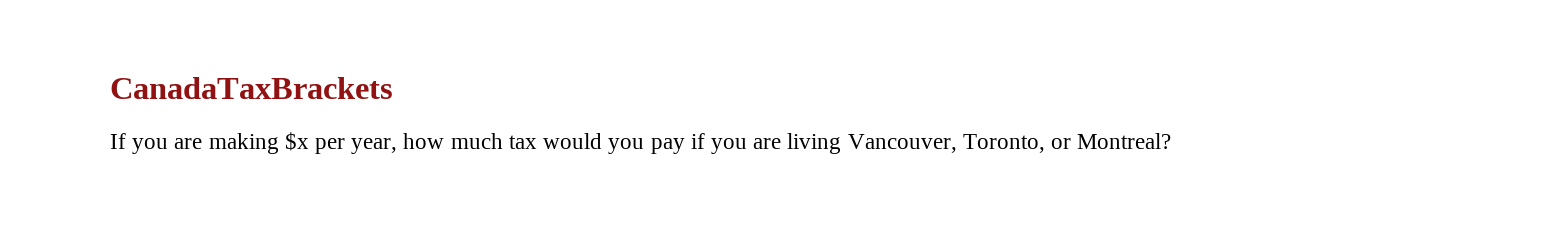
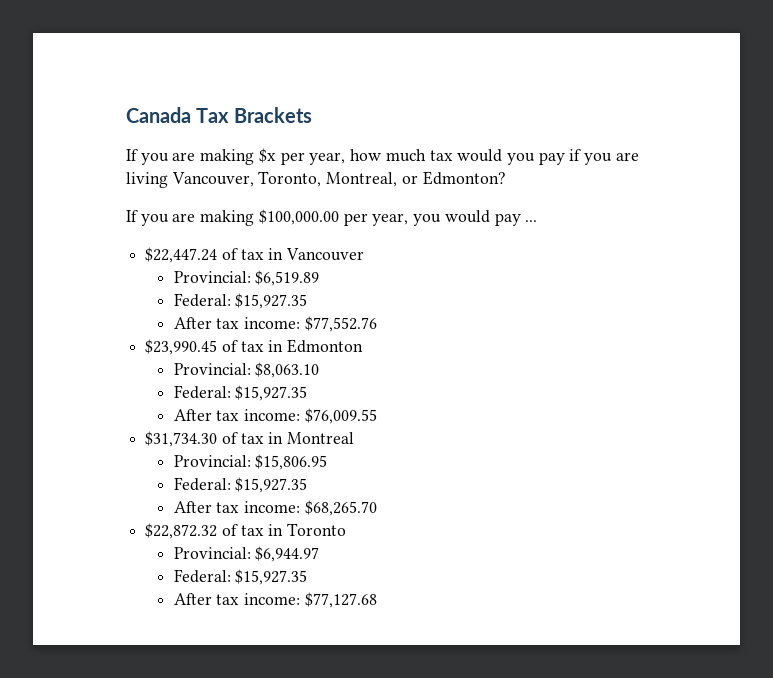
[110,77,393,99] CanadaTaxBrackets -> [126,107,312,123] Canada Tax Brackets
[1050,133,1172,149] or Montreal? -> [326,171,506,187] [126,209,538,226] [145,247,365,263] [173,270,320,286] [173,293,308,309] [173,316,377,332] [145,339,364,355] [173,362,320,378] [173,385,308,401] [173,408,377,424] [145,431,355,447] [173,454,328,470] [173,477,308,493] [173,500,377,516] [145,523,347,539] [173,546,320,562] [173,569,308,585] [173,592,377,608] Montreal, or Edmonton? // If you are making $100,000.00 per year, you would pay ... // $22,447.24 of tax in Vancouver // Provincial: $6,519.89 // Federal: $15,927.35 // After tax income: $77,552.76 // $23,990.45 of tax in Edmonton // Provincial: $8,063.10 // Federal: $15,927.35 // After tax income: $76,009.55 // $31,734.30 of tax in Montreal // Provincial: $15,806.95 // Federal: $15,927.35 // After tax income: $68,265.70 // $22,872.32 of tax in Toronto // Provincial: $6,944.97 // Federal: $15,927.35 // After tax income: $77,127.68

